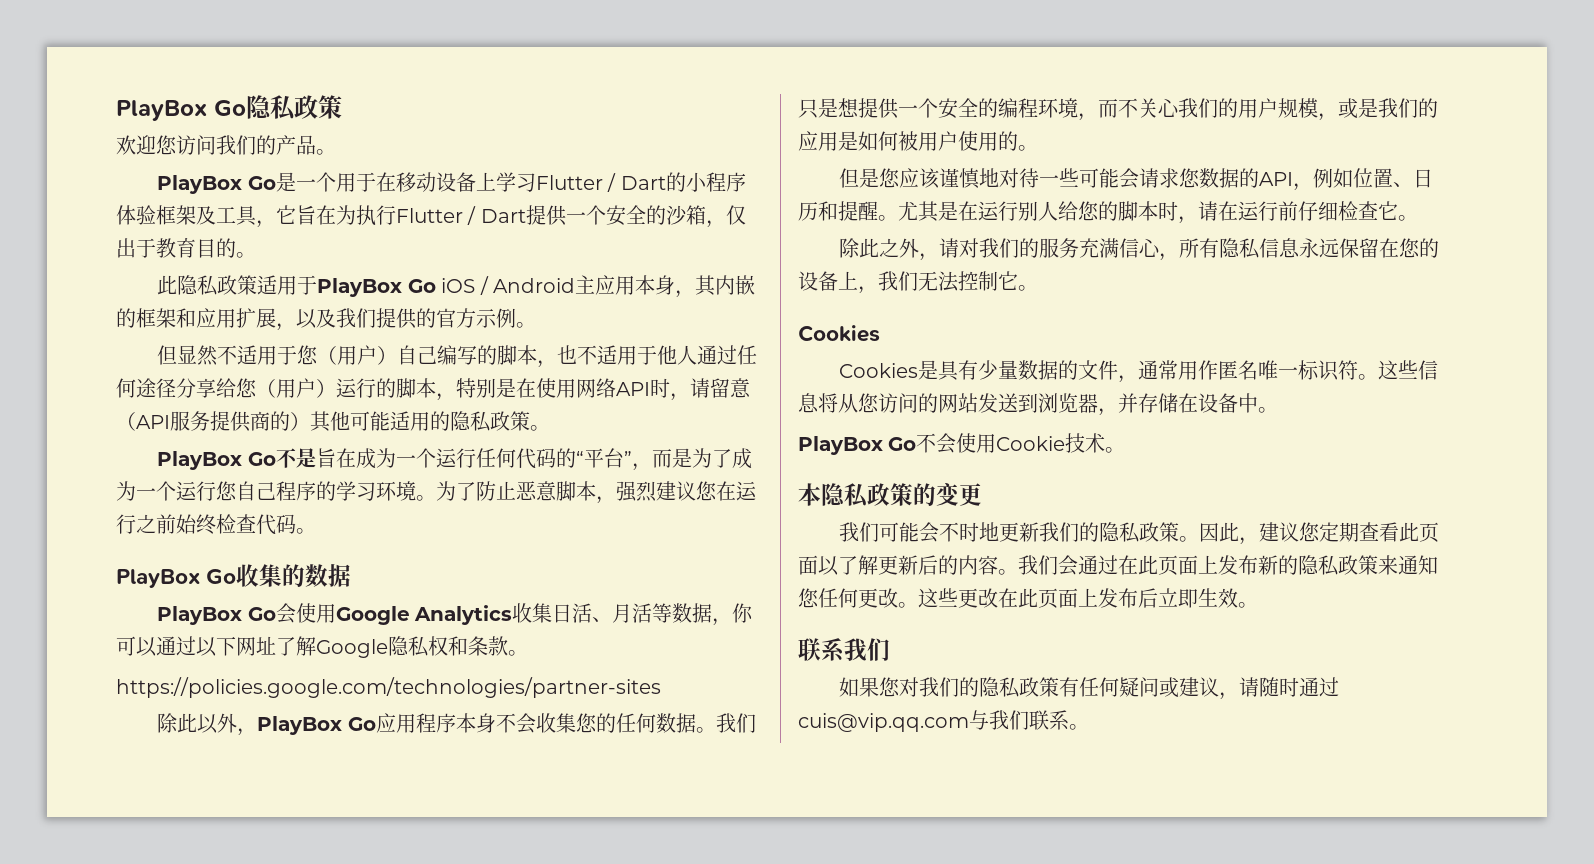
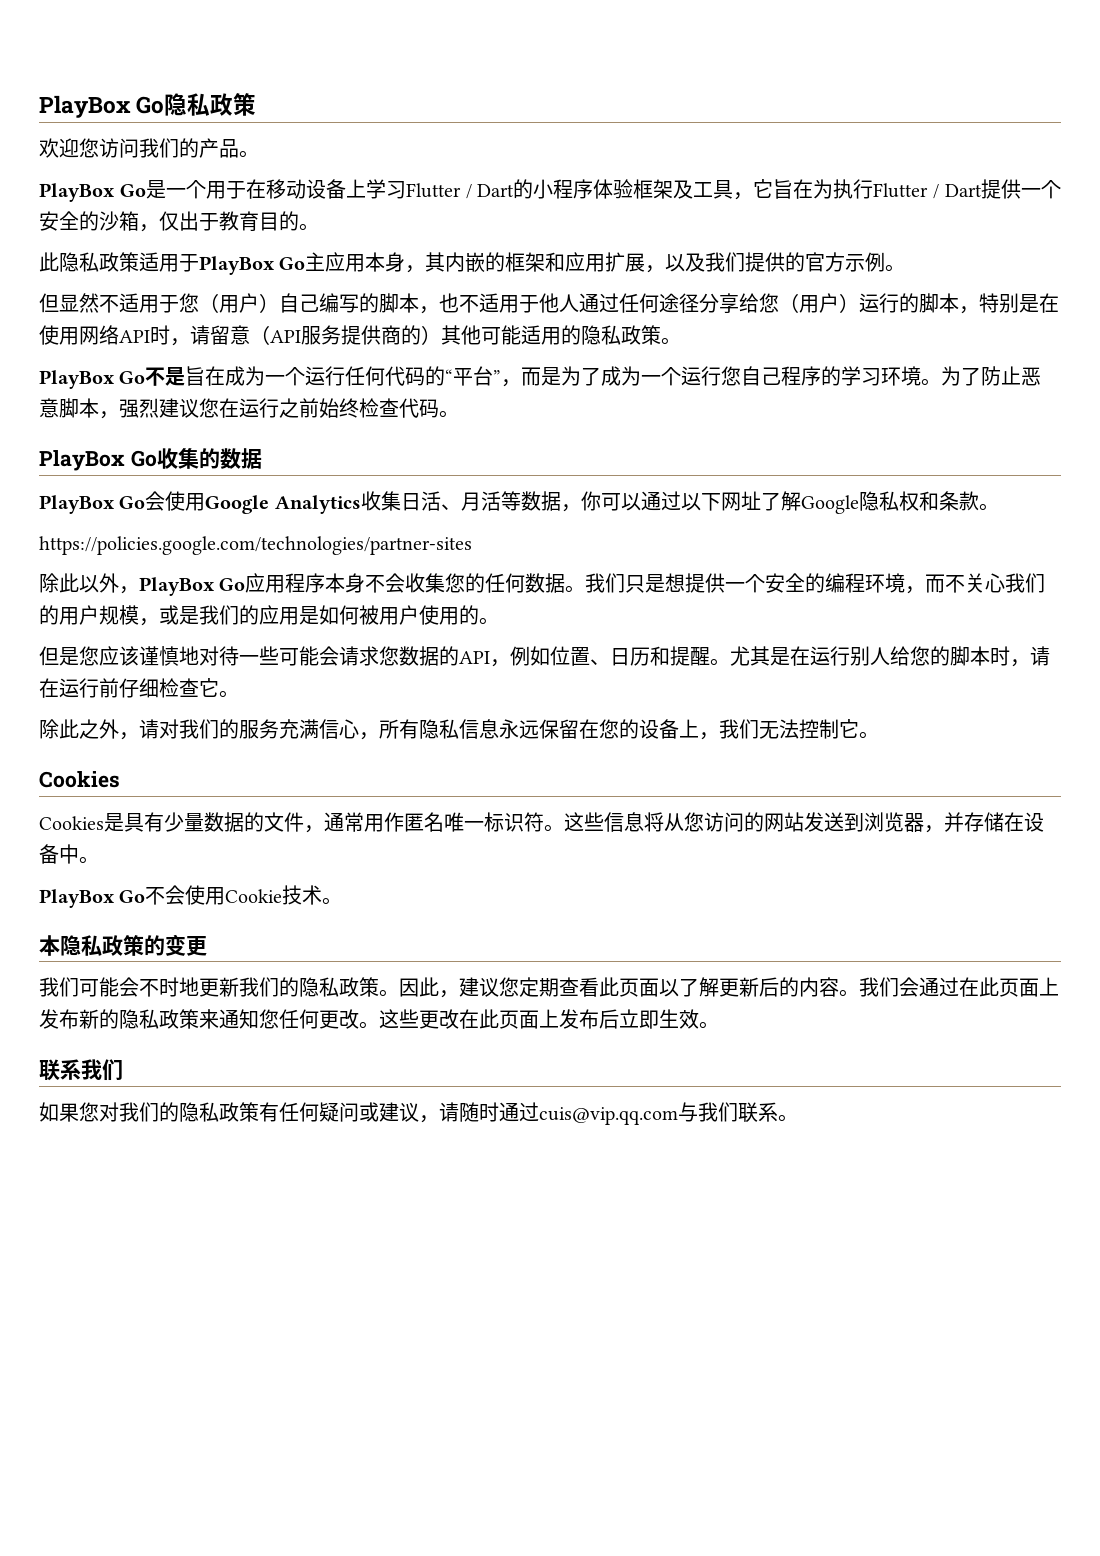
[441,276,575,295] iOS / Android -> (306, 263) none

